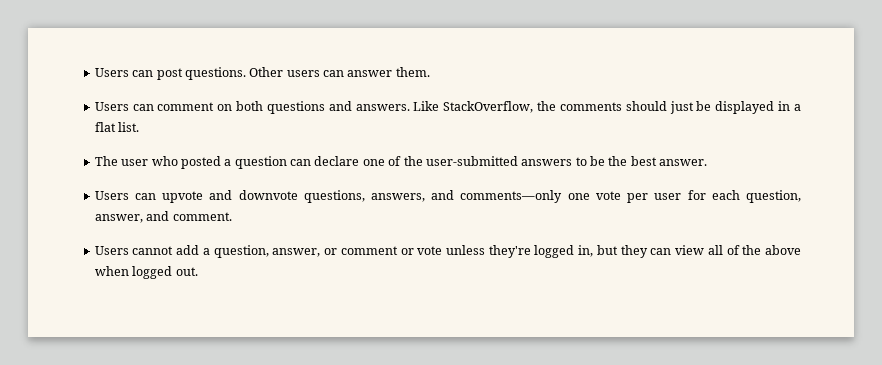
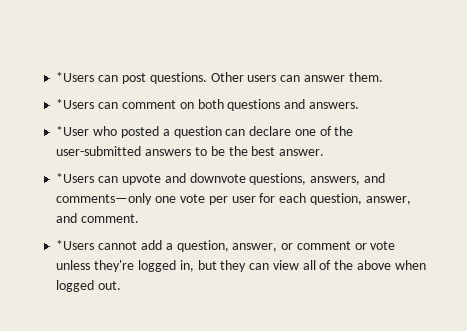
[94,68,129,77] Users -> [56,72,95,82] *Users
[94,102,129,111] Users -> [56,99,95,109] *Users
[413,101,802,114] [94,122,140,132] [94,156,149,166] Like StackOverflow, the comments should just be displayed in a flat list. // The user -> [56,126,90,136] // *User
[94,191,129,200] Users -> [56,173,95,183] *Users
[94,246,129,255] Users -> [56,240,95,250] *Users

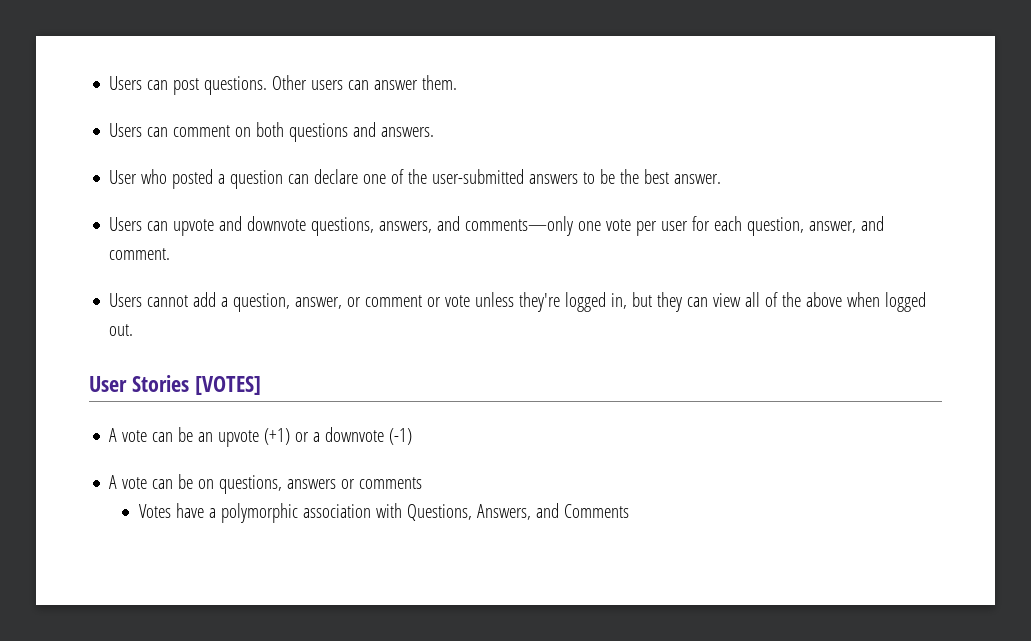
[56,72,95,82] *Users -> [109,76,143,90] Users
[56,99,95,109] *Users -> [109,123,143,137] Users
[56,126,90,136] *User -> [109,170,138,184] User
[56,173,95,183] *Users -> [109,217,143,231] Users
[56,240,95,250] *Users -> [109,293,143,307] Users
(122, 285) none -> [89,375,261,395] [109,427,413,447] [109,474,423,494] [139,503,629,523] // User Stories [VOTES] // A vote can be an upvote (+1) or a downvote (-1) // A vote can be on questions, answers or comments // Votes have a polymorphic association with Questions, Answers, and Comments

